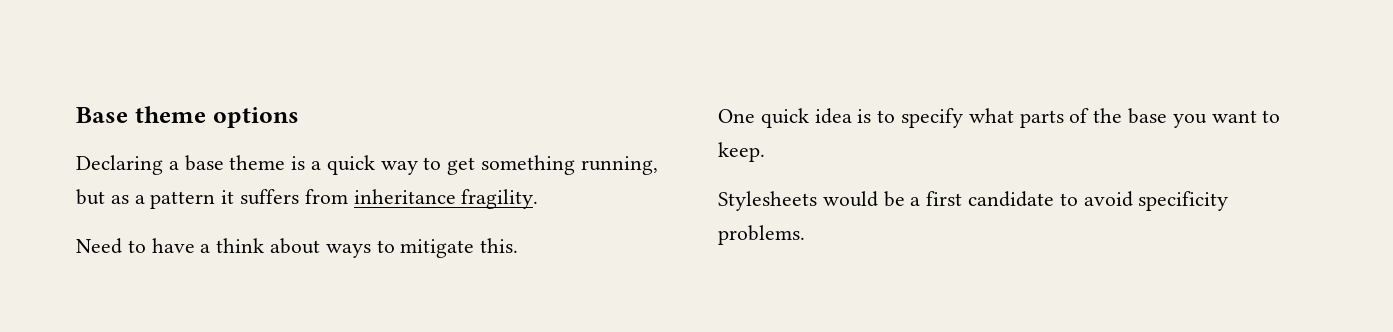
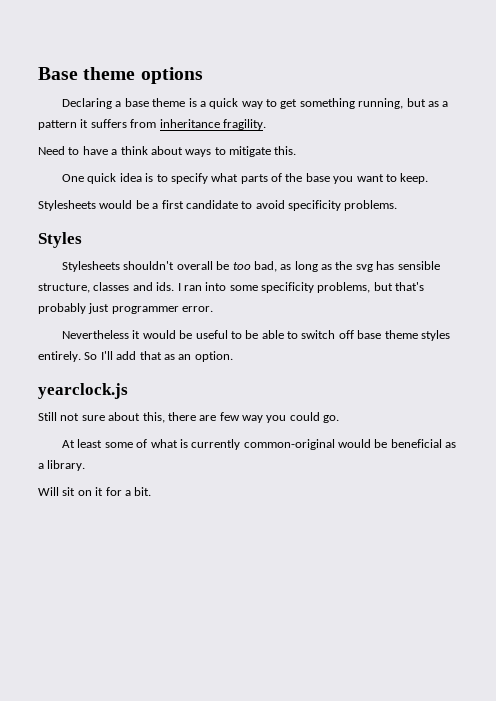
(805, 235) none -> [38,232,82,248] [62,261,440,272] [38,282,425,293] [38,303,214,314] [62,330,450,341] [38,351,233,362] [38,383,128,399] [38,412,340,423] [62,439,457,450] [38,460,86,471] [38,487,152,496] // Styles // Stylesheets shouldn't overall be too bad, as long as the svg has sensible structure, classes and ids. I ran into some specificity problems, but that's probably just programmer error. // Nevertheless it would be useful to be able to switch off base theme styles entirely. So I'll add that as an option. // yearclock.js // Still not sure about this, there are few way you could go. // At least some of what is currently common-original would be beneficial as a library. // Will sit on it for a bit.

